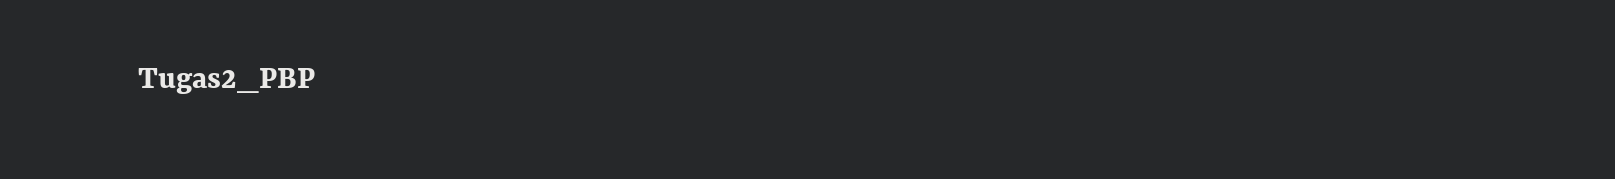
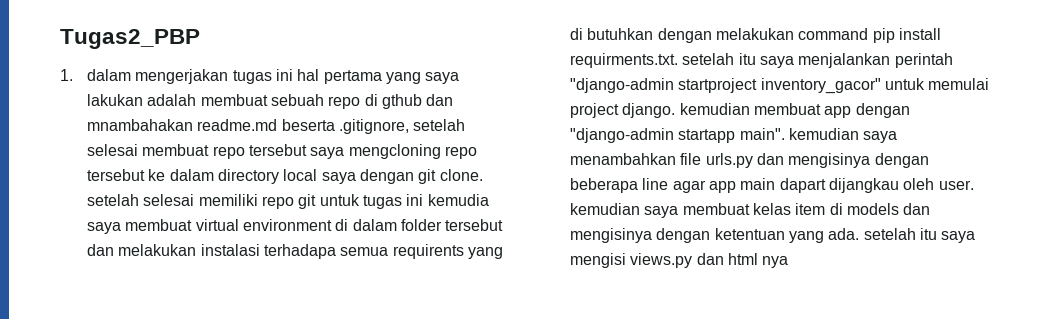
(315, 81) none -> [60,69,460,84] [87,94,454,109] [87,119,466,134] [87,144,478,159] [87,169,483,184] [87,194,489,209] [87,219,504,234] [87,244,504,259] [570,28,942,43] [570,53,953,68] [570,78,990,94] [570,103,910,118] [570,128,898,143] [570,153,929,168] [570,178,974,193] [570,203,931,218] [570,228,976,243] [570,253,789,268] // 1. dalam mengerjakan tugas ini hal pertama yang saya lakukan adalah membuat sebuah repo di gthub dan mnambahakan readme.md beserta .gitignore, setelah selesai membuat repo tersebut saya mengcloning repo tersebut ke dalam directory local saya dengan git clone. setelah selesai memiliki repo git untuk tugas ini kemudia saya membuat virtual environment di dalam folder tersebut dan melakukan instalasi terhadapa semua requirents yang di butuhkan dengan melakukan command pip install requirments.txt. setelah itu saya menjalankan perintah "django-admin startproject inventory_gacor" untuk memulai project django. kemudian membuat app dengan "django-admin startapp main". kemudian saya menambahkan file urls.py dan mengisinya dengan beberapa line agar app main dapart dijangkau oleh user. kemudian saya membuat kelas item di models dan mengisinya dengan ketentuan yang ada. setelah itu saya mengisi views.py dan html nya

